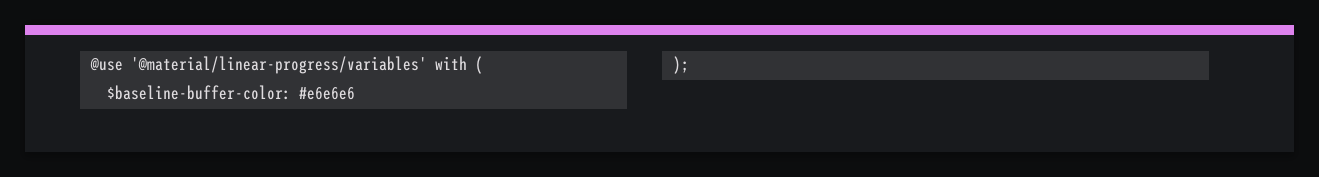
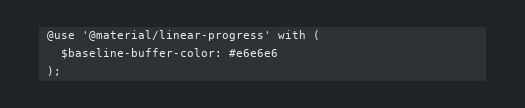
[130,56,427,74] '@material/linear-progress/variables' -> [81,30,271,41] '@material/linear-progress'

